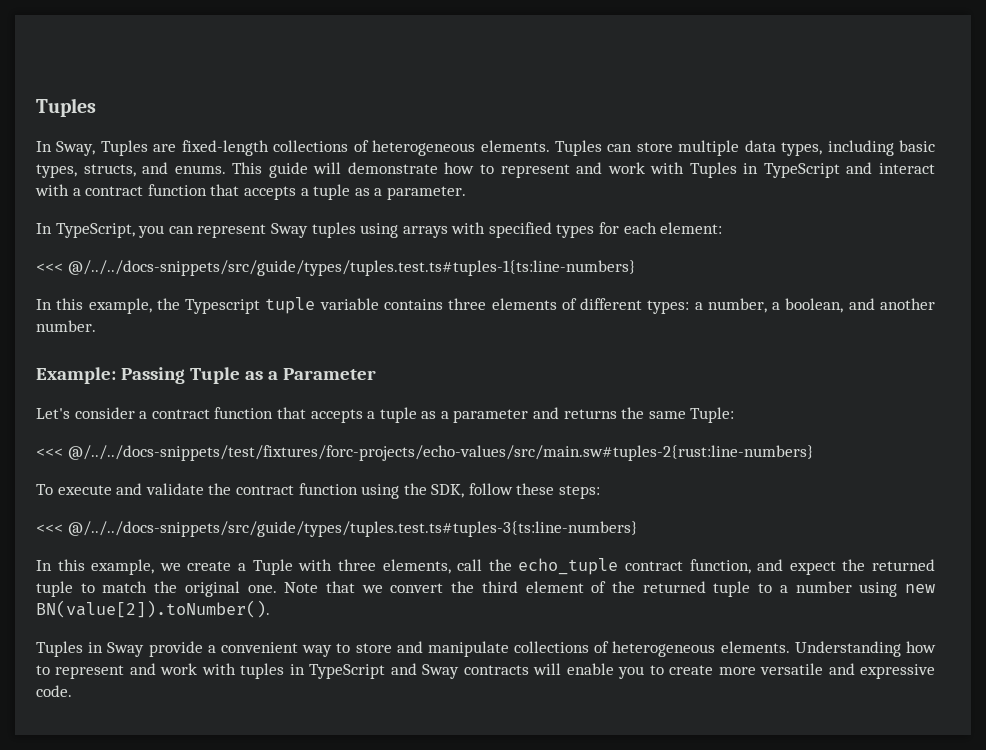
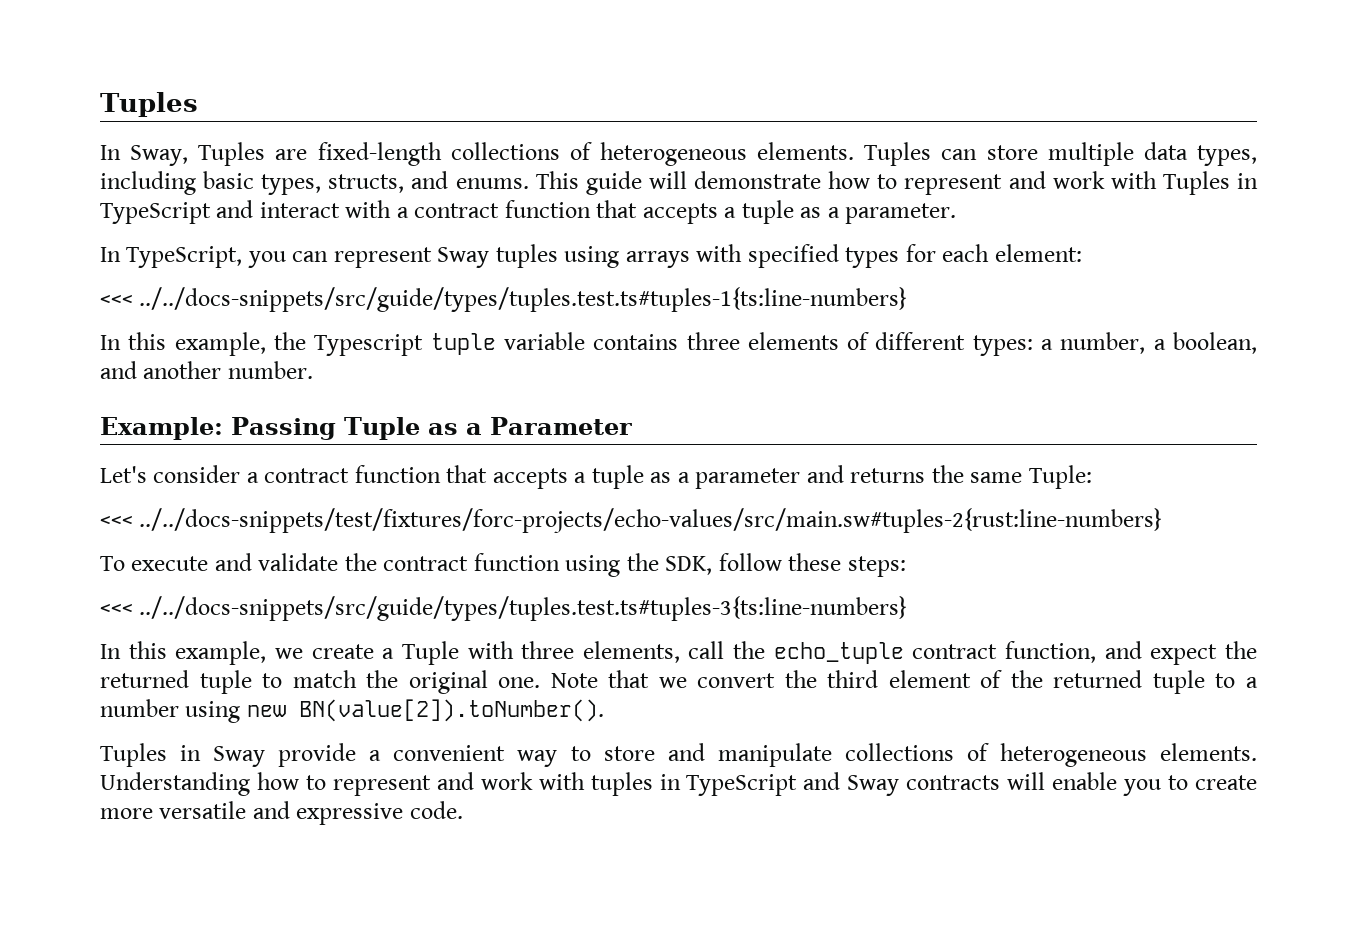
[67,260,636,276] @/../../docs-snippets/src/guide/types/tuples.test.ts#tuples-1{ts:line-numbers} -> [139,287,908,312] ../../docs-snippets/src/guide/types/tuples.test.ts#tuples-1{ts:line-numbers}
[67,445,814,461] @/../../docs-snippets/test/fixtures/forc-projects/echo-values/src/main.sw#tuples-2{rust:line-numbers} -> [139,508,1163,533] ../../docs-snippets/test/fixtures/forc-projects/echo-values/src/main.sw#tuples-2{rust:line-numbers}
[67,521,638,537] @/../../docs-snippets/src/guide/types/tuples.test.ts#tuples-3{ts:line-numbers} -> [139,596,908,621] ../../docs-snippets/src/guide/types/tuples.test.ts#tuples-3{ts:line-numbers}

